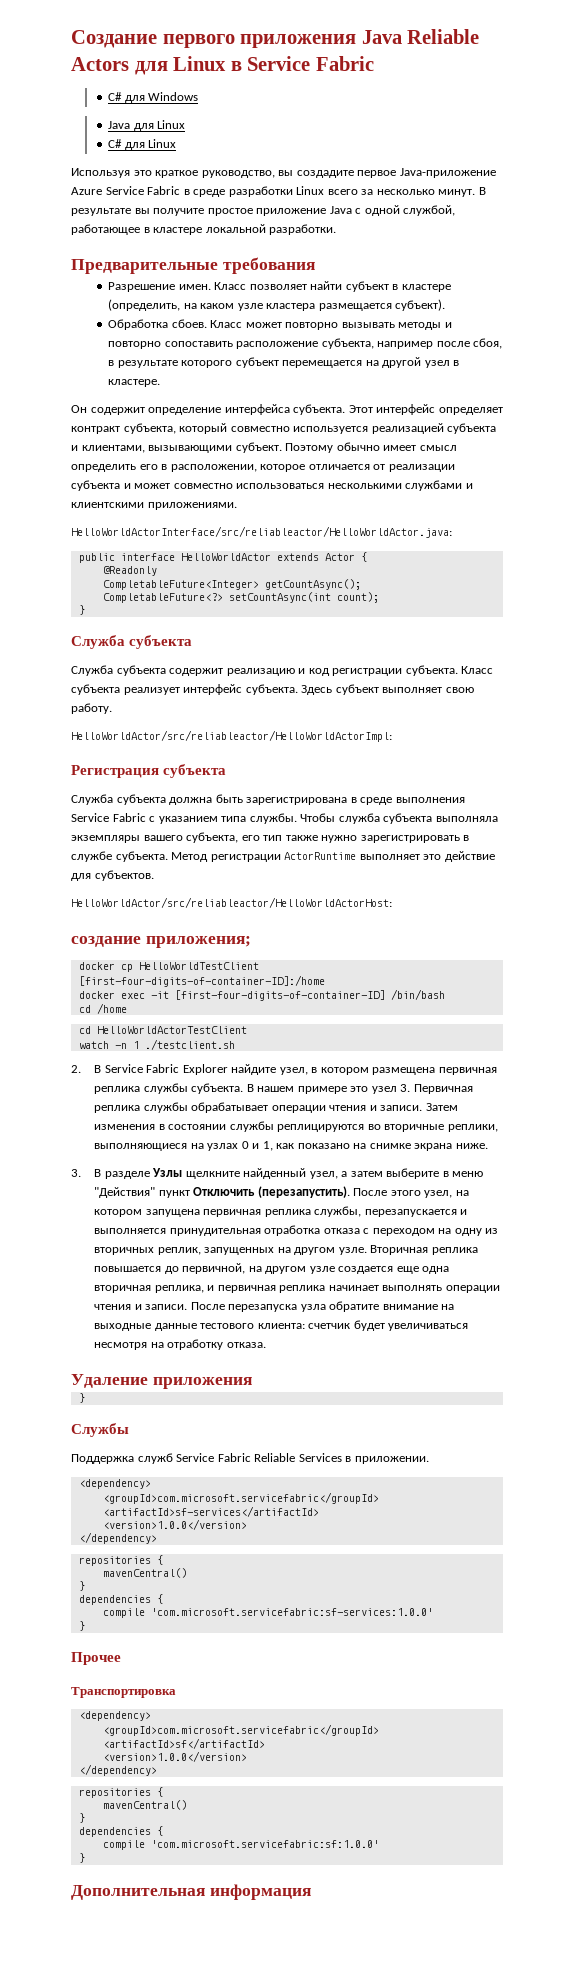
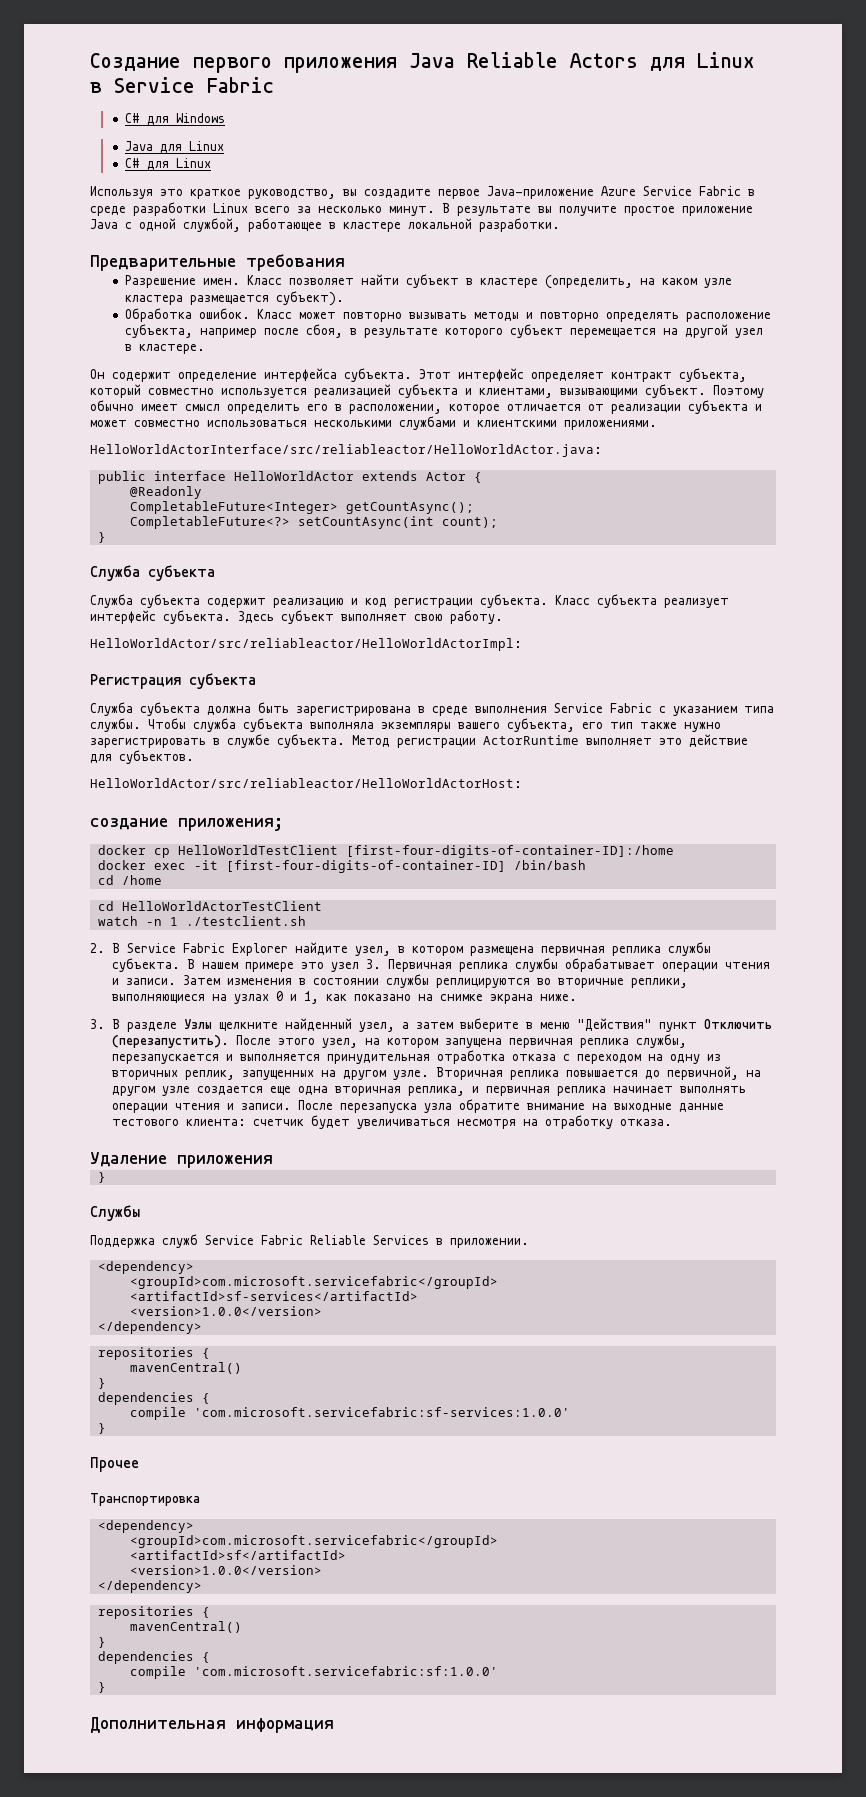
[171,319,207,328] сбоев. -> [198,308,250,319] ошибок.
[164,341,233,347] сопоставить -> [605,312,679,322] определять

